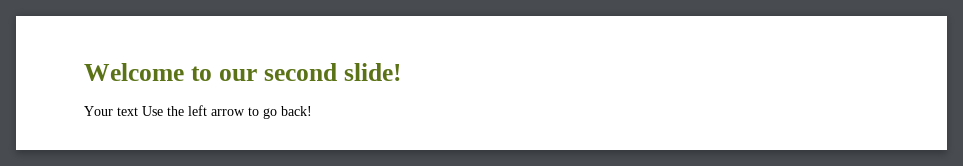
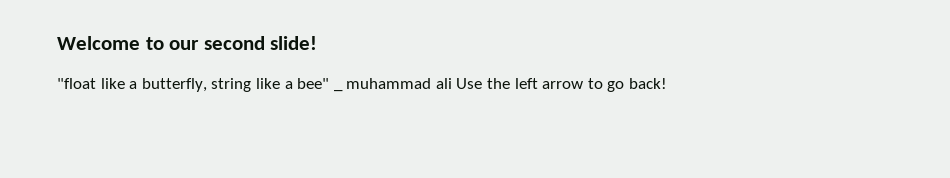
[84,106,138,116] Your text -> [57,78,330,92] [333,89,343,92] [346,78,452,89] "float like a butterfly, string like a bee" _ muhammad ali

